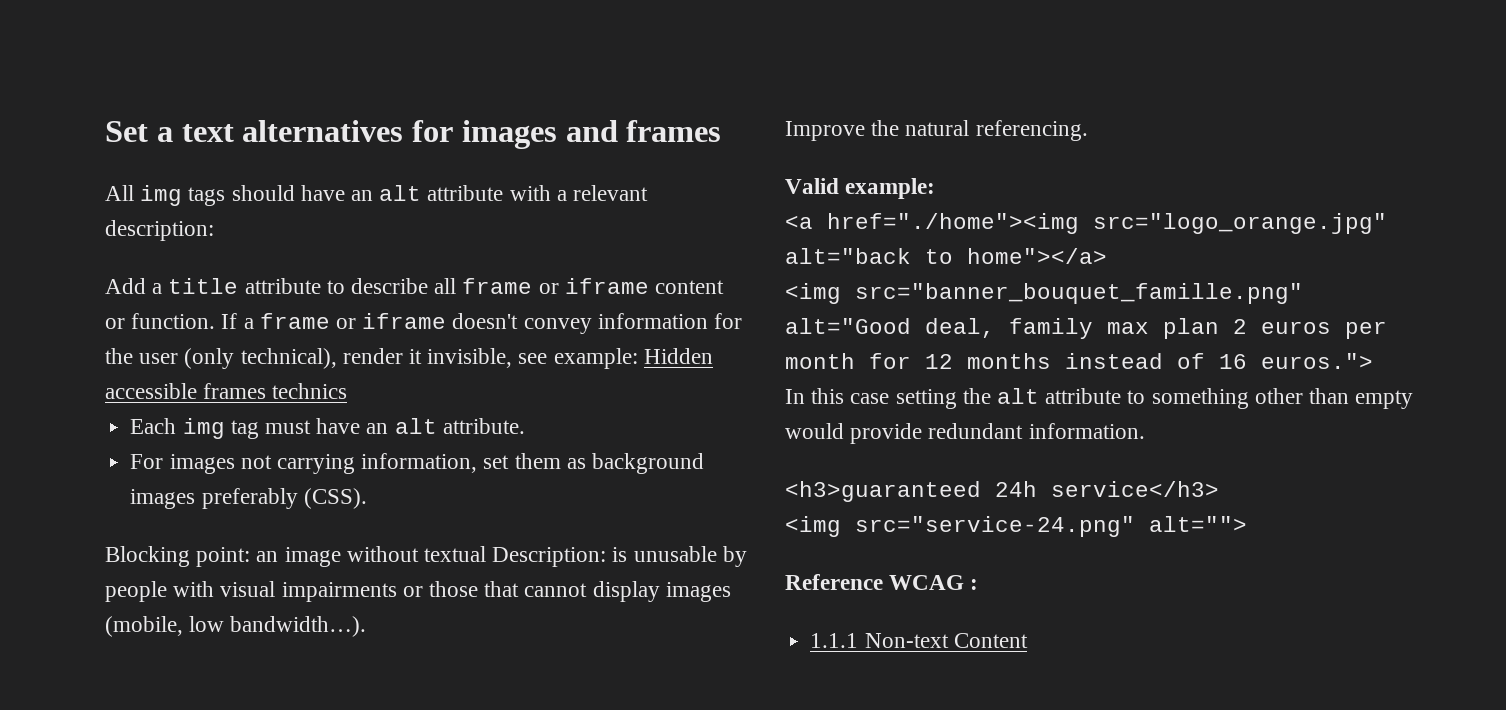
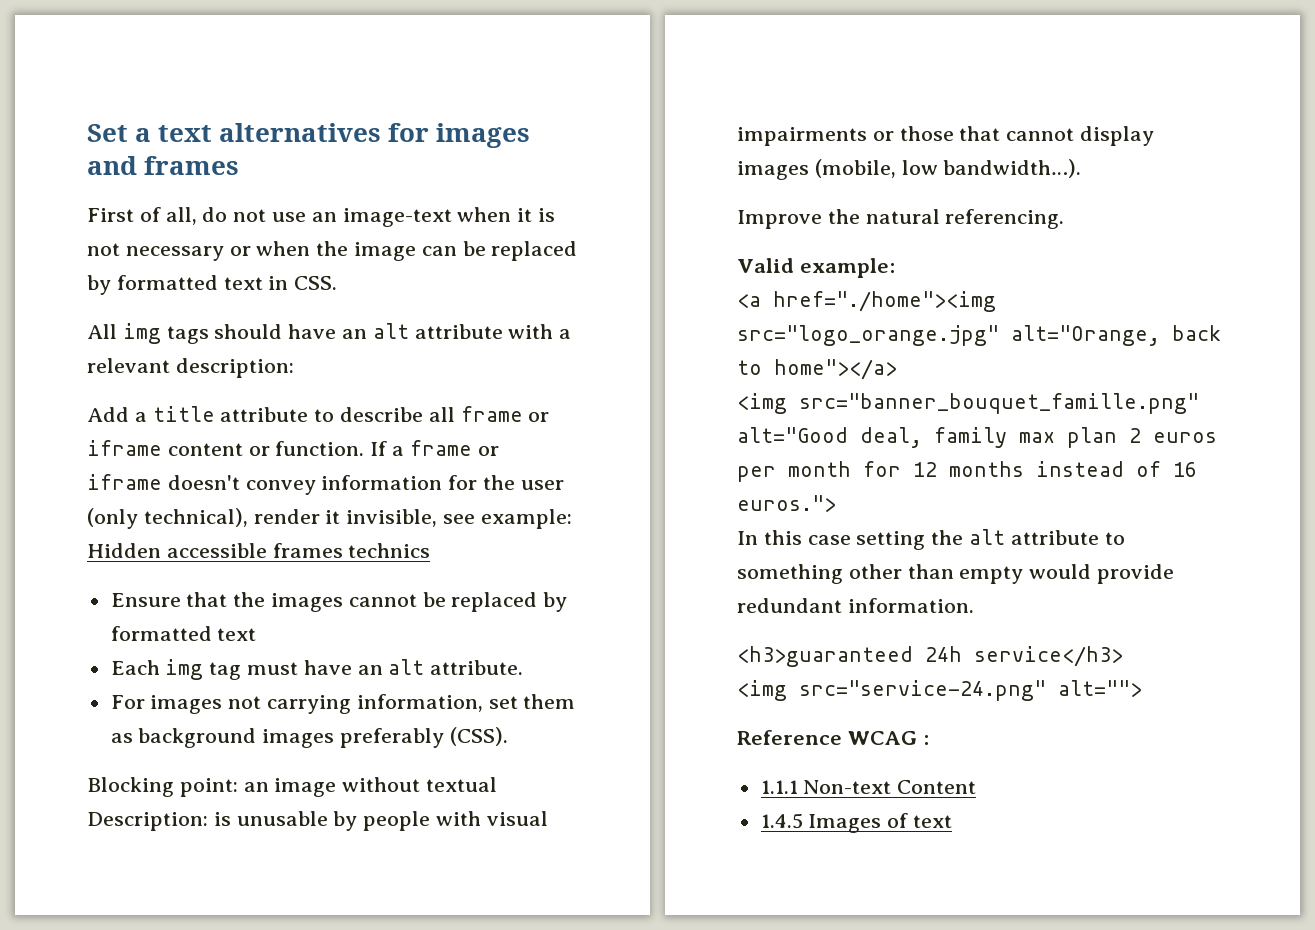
(722, 131) none -> [87,207,556,227] [87,241,578,261] [87,275,338,295] // First of all, do not use an image-text when it is not necessary or when the image can be replaced by formatted text in CSS.
(348, 391) none -> [110,592,568,612] [110,626,257,641] // Ensure that the images cannot be replaced by formatted text
[785,248,911,264] alt="back -> [1011,325,1221,346] alt="Orange, back
(1028, 640) none -> [760,813,953,833] // 1.4.5 Images of text

